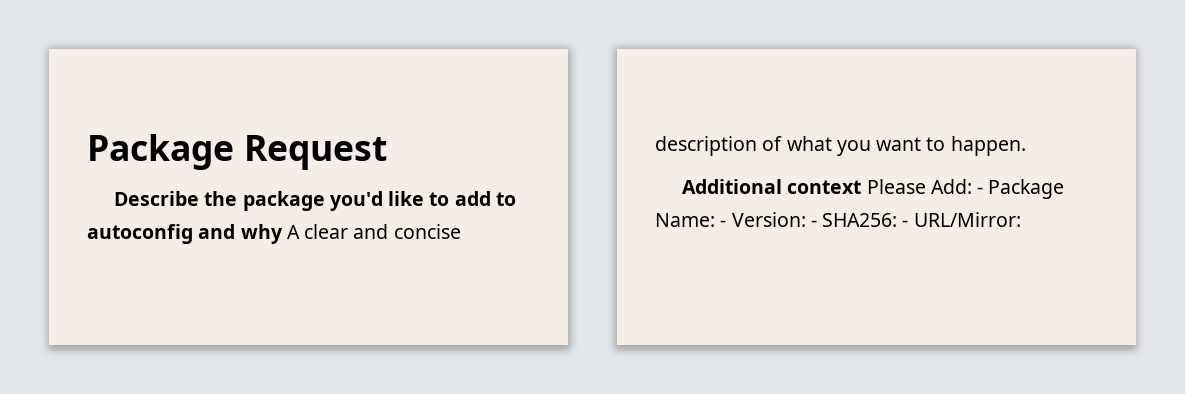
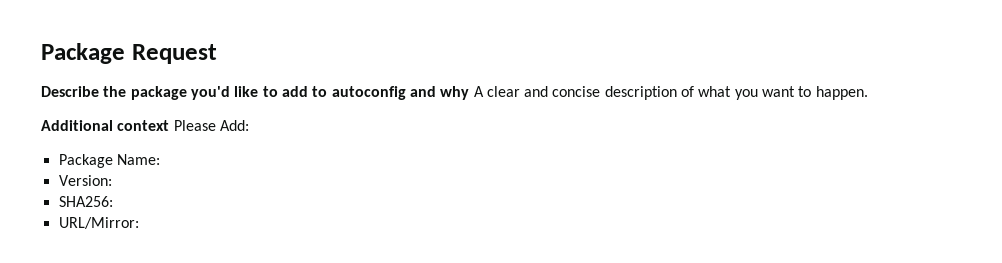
[977,187,984,194] - -> (249, 125) //
[720,220,727,227] - -> (160, 159) //
[810,220,817,227] - -> (112, 180) //
[902,220,909,227] - -> (113, 201) //

